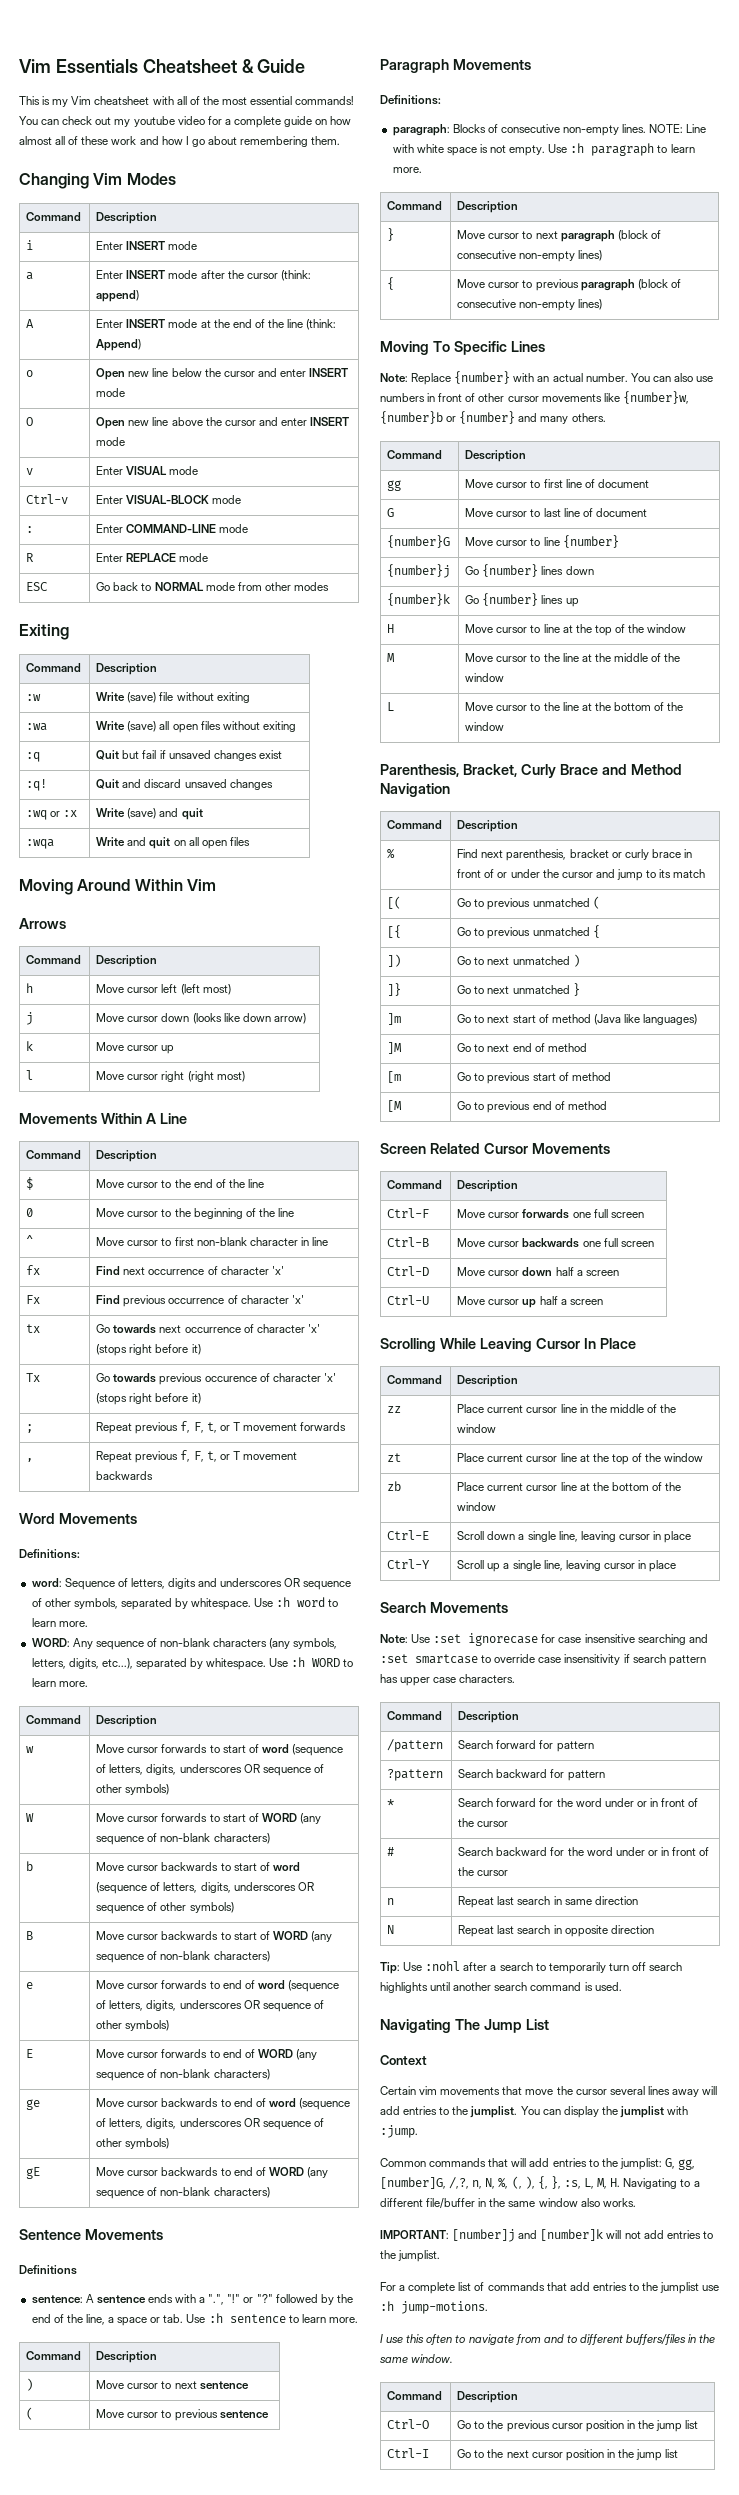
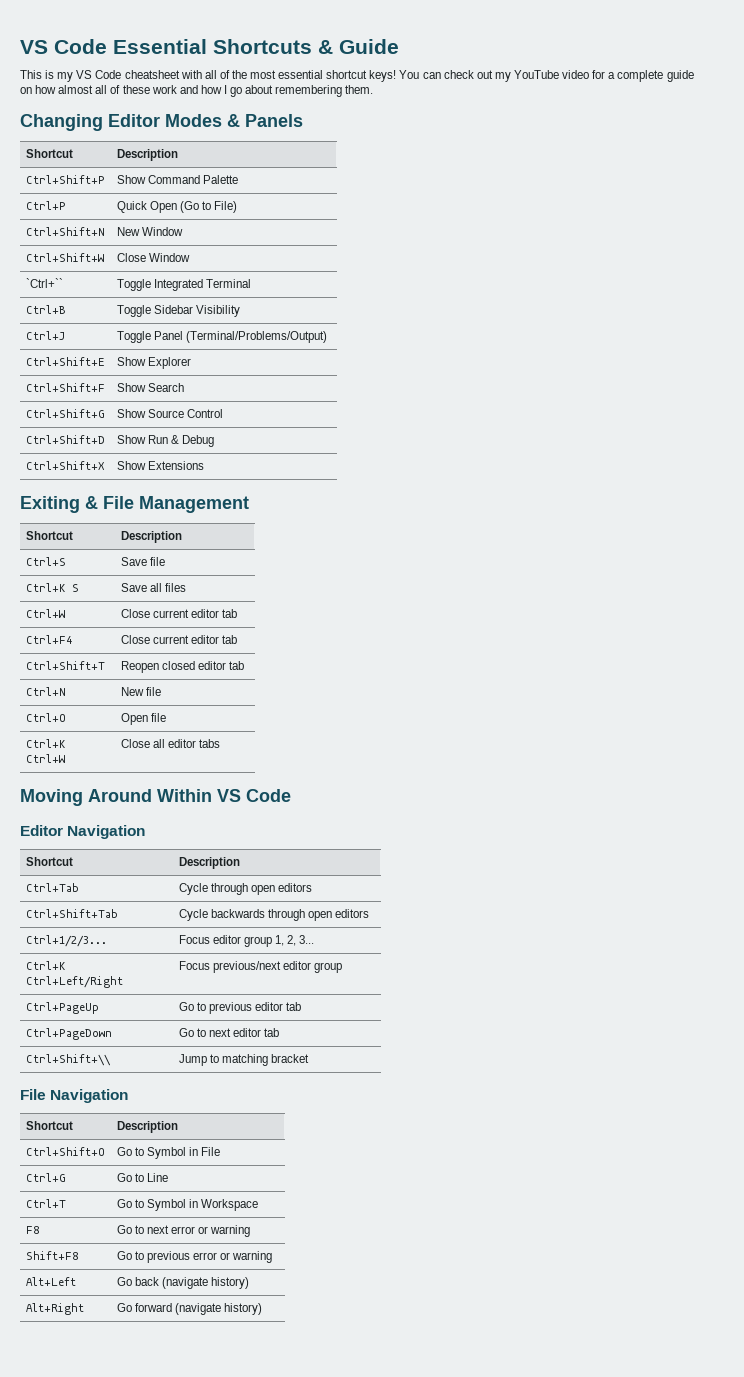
[19,59,237,73] Vim Essentials Cheatsheet -> [20,39,312,54] VS Code Essential Shortcuts
[71,96,92,105] Vim -> [76,70,122,79] VS Code
[295,96,355,105] commands! -> [326,70,397,82] shortcut keys!
[133,116,175,127] youtube -> [513,70,559,79] YouTube
[93,173,123,185] Vim -> [108,114,160,127] Editor
[26,212,82,221] [96,212,158,224] [26,240,34,250] [96,241,198,250] [26,272,34,280] [96,270,311,281] [96,290,140,302] [26,319,35,328] [96,319,337,330] [96,339,142,351] [26,370,34,377] [96,368,349,380] [96,388,126,397] [26,417,34,426] [96,417,350,429] [96,437,126,446] [26,468,34,475] [96,466,199,475] [26,494,69,504] [96,495,242,504] [26,526,34,533] [96,524,249,533] [26,553,35,562] [96,553,209,562] [26,582,48,591] [96,582,329,591] [19,624,69,640] [26,663,82,672] [96,663,158,675] [26,694,42,701] [96,692,250,703] [26,723,48,731] [96,721,296,733] [26,752,41,762] [96,750,282,761] [26,779,48,791] [96,779,273,790] [26,810,78,820] [96,808,203,820] [26,839,55,849] [96,837,250,849] [19,879,216,895] [19,918,66,929] [26,955,82,964] [96,955,158,967] [26,983,34,993] [96,984,231,995] [26,1012,34,1025] [96,1013,306,1024] [26,1041,34,1051] [96,1042,175,1054] [26,1070,34,1080] [96,1071,245,1082] [19,1113,187,1124] [26,1150,82,1159] [96,1150,158,1162] [26,1177,34,1190] [96,1179,264,1188] [26,1208,34,1217] [96,1208,294,1219] [26,1235,34,1246] [96,1237,328,1246] [26,1265,41,1275] [96,1266,284,1275] [26,1295,41,1304] [96,1295,304,1307] [26,1324,41,1333] [96,1324,320,1334] [96,1344,201,1356] [26,1373,41,1382] [96,1373,336,1385] [96,1393,201,1405] [26,1424,34,1433] [96,1421,347,1434] [26,1458,34,1462] [96,1450,297,1463] [96,1471,154,1480] [19,1513,137,1524] [19,1549,80,1559] [31,1578,352,1590] [31,1597,339,1610] [31,1618,88,1627] [31,1638,338,1650] [31,1657,354,1670] [31,1678,88,1687] [26,1715,82,1724] [96,1715,158,1727] [26,1746,35,1753] [96,1744,343,1756] [96,1764,324,1776] [96,1784,170,1795] [26,1813,35,1822] [96,1813,321,1824] [96,1833,270,1845] [26,1861,34,1871] [96,1862,300,1871] [96,1882,314,1894] [96,1902,234,1914] [26,1931,34,1940] [96,1931,332,1942] [96,1951,270,1963] [26,1982,34,1989] [96,1980,339,1992] [96,2000,324,2012] [96,2020,170,2031] [26,2049,34,2058] [96,2049,317,2060] [96,2069,270,2081] [26,2099,41,2110] [96,2098,350,2110] [96,2118,324,2130] [96,2138,170,2149] [26,2167,41,2179] [96,2167,328,2178] [96,2187,270,2199] [19,2229,163,2240] [19,2265,77,2275] [31,2294,353,2305] [31,2313,358,2326] [26,2351,82,2360] [96,2351,158,2363] [26,2378,34,2391] [96,2380,249,2390] [26,2407,34,2420] [96,2409,269,2421] [380,59,531,73] [380,95,441,105] [392,124,707,136] [392,143,695,156] [392,167,422,173] [387,201,443,210] [457,201,519,213] [387,228,395,241] [457,230,661,242] [457,250,603,262] [387,277,395,290] [457,279,681,291] [457,299,603,311] [380,341,545,355] [380,371,714,385] [380,391,689,404] [380,411,606,424] [387,450,443,459] [465,450,527,462] [387,480,402,491] [465,479,649,488] [387,508,395,517] [465,508,647,517] [387,535,451,548] [465,535,619,548] [387,564,451,578] [465,564,594,577] [387,593,451,606] [465,593,579,607] [387,624,395,633] [465,624,687,636] [387,653,396,662] [465,653,681,662] [465,673,505,682] [387,702,395,711] [465,702,684,711] [465,722,505,731] [380,764,682,778] [380,783,450,797] [387,820,443,829] [457,820,519,832] [387,848,396,859] [457,849,692,861] [457,869,706,881] [387,896,402,909] [457,896,600,910] [387,925,402,938] [457,925,600,939] [387,954,402,967] [457,954,580,967] [387,983,402,996] [457,983,580,996] [387,1013,402,1025] [457,1014,698,1025] [387,1042,403,1054] [457,1043,587,1052] [387,1071,402,1083] [457,1072,611,1084] [387,1100,403,1112] [457,1101,607,1113] [380,1143,610,1154] [387,1180,443,1189] [457,1180,519,1192] [387,1208,430,1218] [457,1209,644,1219] [387,1237,430,1247] [457,1238,654,1248] [387,1266,430,1276] [457,1267,619,1276] [387,1295,430,1305] [457,1296,603,1308] [380,1338,636,1352] [387,1375,443,1384] [457,1375,519,1387] [387,1406,402,1413] [457,1404,677,1413] [457,1424,497,1433] [387,1453,402,1462] [457,1453,704,1465] [387,1481,402,1491] [457,1482,682,1491] [457,1502,497,1511] [387,1530,430,1540] [457,1531,692,1543] [387,1559,431,1569] [457,1560,677,1572] [380,1602,508,1613] [380,1633,708,1646] [380,1654,706,1666] [380,1674,516,1686] [387,1711,443,1720] [458,1711,520,1723] [387,1739,444,1752] [458,1740,594,1752] [387,1769,444,1781] [458,1769,605,1781] [387,1799,395,1807] [458,1798,699,1807] [458,1818,509,1827] [387,1847,395,1856] [458,1847,710,1856] [458,1867,509,1876] [387,1898,395,1905] [458,1896,638,1908] [387,1925,395,1934] [458,1925,654,1937] [380,1961,683,1974] [380,1982,622,1993] [380,2019,549,2033] [380,2055,427,2065] [380,2086,718,2097] [380,2106,689,2118] [380,2125,418,2138] [380,2158,696,2170] [380,2176,700,2189] [380,2198,636,2209] [380,2229,713,2242] [380,2250,441,2262] [380,2282,720,2294] [380,2301,488,2314] [380,2334,716,2345] [380,2354,454,2363] [387,2391,443,2400] [457,2391,519,2403] [387,2419,430,2429] [457,2420,699,2432] [387,2448,430,2458] [457,2449,679,2461] // Command | Description // i | Enter INSERT mode // a | Enter INSERT mode after the cursor (think: append) // A | Enter INSERT mode at the end of the line (think: Append) // o | Open new line below the cursor and enter INSERT mode // O | Open new line above the cursor and enter INSERT mode // v | Enter VISUAL mode // Ctrl-v | Enter VISUAL-BLOCK mode // : | Enter COMMAND-LINE mode // R | Enter REPLACE mode // ESC | Go back to NORMAL mode from other modes // Exiting // Command | Description // :w | Write (save) file without exiting // :wa | Write (save) all open files without exiting // :q | Quit but fail if unsaved changes exist // :q! | Quit and discard unsaved changes // :wq or :x | Write (save) and quit // :wqa | Write and quit on all open files // Moving Around Within Vim // Arrows // Command | Description // h | Move cursor left (left most) // j | Move cursor down (looks like down arrow) // k | Move cursor up // l | Move cursor right (right most) // Movements Within A Line // Command | Description // $ | Move cursor to the end of the line // 0 | Move cursor to the beginning of the line // ^ | Move cursor to first non-blank character in line // fx | Find next occurrence of character 'x' // Fx | Find previous occurrence of character 'x' // tx | Go towards next occurrence of character 'x' (stops right before it) // Tx | Go towards previous occurence of character 'x' (stops right before it) // ; | Repeat previous f, F, t, or T movement forwards // , | Repeat previous f, F, t, or T movement backwards // Word Movements // Definitions: // word: Sequence of letters, digits and underscores OR sequence of other symbols, separated by whitespace. Use :h word to learn more. // WORD: Any sequence of non-blank characters (any symbols, letters, digits, etc...), separated by whitespace. Use :h WORD to learn more. // Command | Description // w | Move cursor forwards to start of word (sequence of letters, digits, underscores OR sequence of other symbols) // W | Move cursor forwards to start of WORD (any sequence of non-blank characters) // b | Move cursor backwards to start of word (sequence of letters, digits, underscores OR sequence of other symbols) // B | Move cursor backwards to start of WORD (any sequence of non-blank characters) // e | Move cursor forwards to end of word (sequence of letters, digits, underscores OR sequence of other symbols) // E | Move cursor forwards to end of WORD (any sequence of non-blank characters) // ge | Move cursor backwards to end of word (sequence of letters, digits, underscores OR sequence of other symbols) // gE | Move cursor backwards to end of WORD (any sequence of non-blank characters) // Sentence Movements // Definitions // sentence: A sentence ends with a ".", "!" or "?" followed by the end of the line, a space or tab. Use :h sentence to learn more. // Command | Description // ) | Move cursor to next sentence // ( | Move cursor to previous sentence // Paragraph Movements // Definitions: // paragraph: Blocks of consecutive non-empty lines. NOTE: Line with white space is not empty. Use :h paragraph to learn more. // Command | Description // } | Move cursor to next paragraph (block of consecutive non-empty lines) // { | Move cursor to previous paragraph (block of consecutive non-empty lines) // Moving To Specific Lines // Note: Replace {number} with an actual number. You can also use numbers in front of other cursor movements like {number}w, {number}b or {number} and many others. // Command | Description // gg | Move cursor to first line of document // G | Move cursor to last line of document // {number}G | Move cursor to line {number} // {number}j | Go {number} lines down // {number}k | Go {number} lines up // H | Move cursor to line at the top of the window // M | Move cursor to the line at the middle of the window // L | Move cursor to the line at the bottom of the window // Parenthesis, Bracket, Curly Brace and Method Navigation // Command | Description // % | Find next parenthesis, bracket or curly brace in front of or under the cursor and jump to its match // [( | Go to previous unmatched ( // [{ | Go to previous unmatched { // ]) | Go to next unmatched ) // ]} | Go to next unmatched } // ]m | Go to next start of method (Java like languages) // ]M | Go to next end of method // [m | Go to previous start of method // [M | Go to previous end of method // Screen Related Cursor Movements // Command | Description // Ctrl-F | Move cursor forwards one full screen // Ctrl-B | Move cursor backwards one full screen // Ctrl-D | Move cursor down half a screen // Ctrl-U | Move cursor up half a screen // Scrolling While Leaving Cursor In Place // Command | Description // zz | Place current cursor line in the middle of the window // zt | Place current cursor line at the top of the window // zb | Place current cursor line at the bottom of the window // Ctrl-E | Scroll down a single line, leaving cursor in place // Ctrl-Y | Scroll up a single line, leaving cursor in place // Search Movements // Note: Use :set ignorecase for case insensitive searching and :set smartcase to override case insensitivity if search pattern has upper case characters. // Command | Description // /pattern | Search forward for pattern // ?pattern | Search backward for pattern // * | Search forward for the word under or in front of the cursor // # | Search backward for the word under or in front of the cursor // n | Repeat last search in same direction // N | Repeat last search in opposite direction // Tip: Use :nohl after a search to temporarily turn off search highlights until another search command is used. // Navigating The Jump List // Context // Certain vim movements that move the cursor several lines away will add entries to the jumplist. You can display the jumplist with :jump. // Common commands that will add entries to the jumplist: G, gg, [number]G, /,?, n, N, %, (, ), {, }, :s, L, M, H. Navigating to a different file/buffer in the same window also works. // IMPORTANT: [number]j and [number]k will not add entries to the jumplist. // For a complete list of commands that add entries to the jumplist use :h jump-motions. // I use this often to navigate from and to different buffers/files in the same window. // Command | Description // Ctrl-O | Go to the previous cursor position in the jump list // Ctrl-I | Go to the next cursor position in the jump list -> [227,114,303,127] [25,149,73,158] [116,149,178,161] [25,175,105,184] [116,175,238,184] [25,201,66,210] [116,201,238,213] [25,227,105,236] [116,227,183,236] [25,253,104,262] [116,253,190,262] [25,278,63,288] [116,279,251,291] [25,305,66,314] [116,305,240,317] [25,331,65,340] [116,331,327,343] [25,357,105,366] [116,357,191,369] [25,383,105,392] [116,383,184,392] [25,409,105,418] [116,409,223,418] [25,435,105,444] [116,435,215,447] [25,461,105,470] [116,461,204,470] [20,496,249,513] [25,531,73,540] [120,531,182,543] [25,557,66,566] [120,557,165,566] [25,583,79,592] [120,583,186,592] [25,609,65,618] [120,609,238,618] [25,635,72,644] [120,635,238,644] [25,661,105,670] [120,661,245,673] [25,687,66,696] [120,687,161,696] [25,713,66,722] [120,713,166,725] [25,739,66,748] [25,754,65,763] [120,739,221,748] [20,789,291,806] [20,825,146,839] [25,857,73,866] [178,857,240,869] [25,883,79,892] [178,883,313,895] [25,909,118,918] [178,909,370,921] [25,935,107,947] [178,935,315,947] [25,961,66,970] [25,976,123,988] [178,961,343,973] [25,1002,99,1014] [178,1002,302,1014] [25,1028,112,1040] [178,1028,280,1037] [25,1054,111,1066] [178,1054,310,1066] [20,1089,129,1103] [25,1121,73,1130] [116,1121,178,1133] [25,1147,105,1156] [116,1147,221,1159] [25,1173,66,1182] [116,1173,168,1182] [25,1199,66,1208] [116,1199,259,1211] [25,1226,39,1234] [116,1225,251,1237] [25,1251,78,1260] [116,1251,273,1263] [25,1277,76,1286] [116,1277,250,1289] [25,1303,84,1315] [116,1303,263,1315] & Panels // Shortcut | Description // Ctrl+Shift+P | Show Command Palette // Ctrl+P | Quick Open (Go to File) // Ctrl+Shift+N | New Window // Ctrl+Shift+W | Close Window // `Ctrl+`` | Toggle Integrated Terminal // Ctrl+B | Toggle Sidebar Visibility // Ctrl+J | Toggle Panel (Terminal/Problems/Output) // Ctrl+Shift+E | Show Explorer // Ctrl+Shift+F | Show Search // Ctrl+Shift+G | Show Source Control // Ctrl+Shift+D | Show Run & Debug // Ctrl+Shift+X | Show Extensions // Exiting & File Management // Shortcut | Description // Ctrl+S | Save file // Ctrl+K S | Save all files // Ctrl+W | Close current editor tab // Ctrl+F4 | Close current editor tab // Ctrl+Shift+T | Reopen closed editor tab // Ctrl+N | New file // Ctrl+O | Open file // Ctrl+K Ctrl+W | Close all editor tabs // Moving Around Within VS Code // Editor Navigation // Shortcut | Description // Ctrl+Tab | Cycle through open editors // Ctrl+Shift+Tab | Cycle backwards through open editors // Ctrl+1/2/3... | Focus editor group 1, 2, 3... // Ctrl+K Ctrl+Left/Right | Focus previous/next editor group // Ctrl+PageUp | Go to previous editor tab // Ctrl+PageDown | Go to next editor tab // Ctrl+Shift+\\ | Jump to matching bracket // File Navigation // Shortcut | Description // Ctrl+Shift+O | Go to Symbol in File // Ctrl+G | Go to Line // Ctrl+T | Go to Symbol in Workspace // F8 | Go to next error or warning // Shift+F8 | Go to previous error or warning // Alt+Left | Go back (navigate history) // Alt+Right | Go forward (navigate history)

